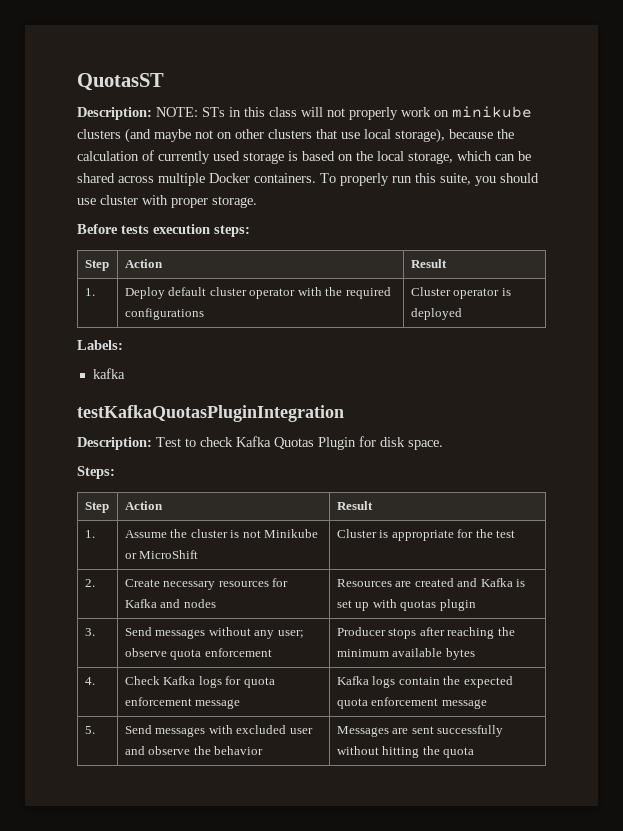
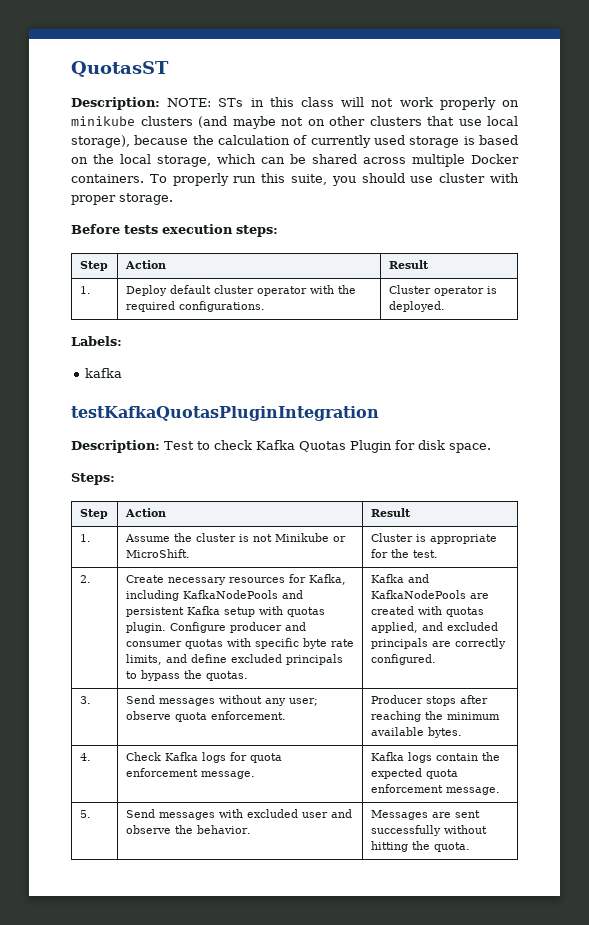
[349,107,431,120] properly work -> [399,97,496,110] work properly
[124,308,204,320] configurations -> [178,301,265,312] configurations.
[410,308,462,320] deployed -> [388,301,445,312] deployed.
[139,550,199,559] MicroShift -> [125,549,190,558] MicroShift.
[496,530,516,538] test -> [412,550,438,558] test.
[124,599,216,608] [336,578,526,587] [336,599,476,611] Kafka and nodes | Resources are created and Kafka is set up with quotas plugin -> [308,574,346,585] [125,590,303,601] [125,606,325,617] [125,622,306,633] [125,638,354,649] [125,654,343,665] [125,670,248,681] [370,574,429,583] [370,590,489,599] [370,606,484,617] [370,622,498,633] [370,638,506,649] [370,654,436,665] Kafka, including KafkaNodePools and persistent Kafka setup with quotas plugin. Configure producer and consumer quotas with specific byte rate limits, and define excluded principals to bypass the quotas. | Kafka and KafkaNodePools are created with quotas applied, and excluded principals are correctly configured.
[204,648,272,657] enforcement -> [210,711,286,720] enforcement.
[445,648,475,660] bytes -> [427,727,462,738] bytes.
[195,699,241,709] message -> [200,771,255,779] message.
[441,699,487,709] message -> [445,787,500,795] message.
[214,746,264,755] behavior -> [196,825,251,834] behavior.
[443,747,475,758] quota -> [433,842,470,852] quota.

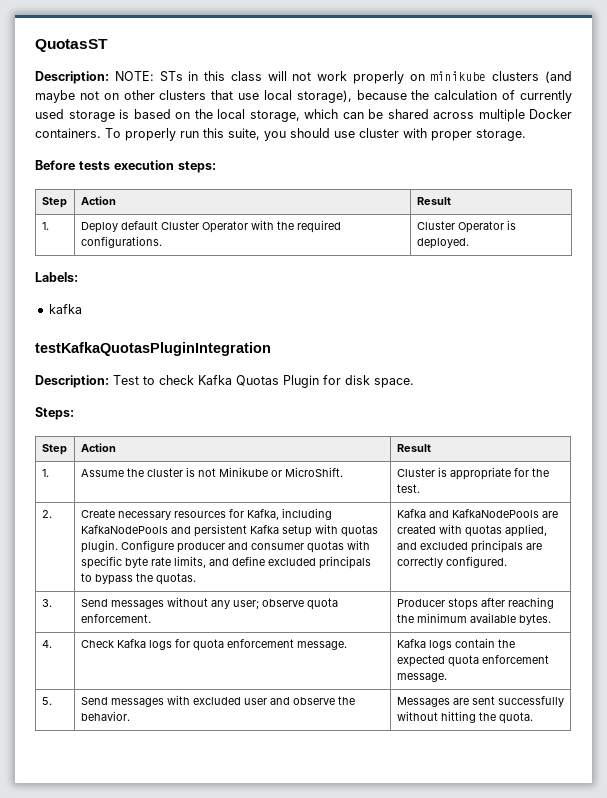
[213,285,307,296] cluster operator -> [160,221,248,233] Cluster Operator
[433,286,484,296] operator -> [457,221,504,233] Operator

